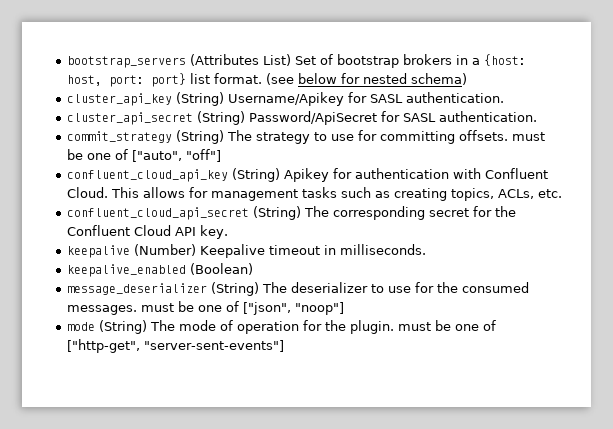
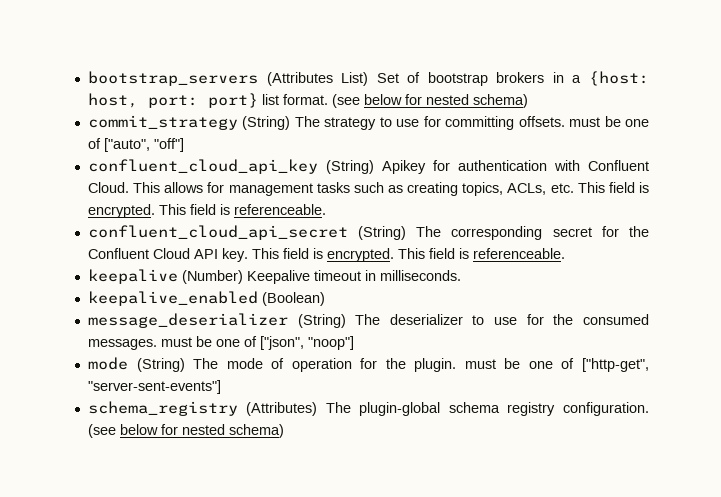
[66,92,504,106] [66,111,537,125] // cluster_api_key (String) Username/Apikey for SASL authentication. // cluster_api_secret (String) Password/ApiSecret for SASL authentication. -> (528, 101) none
(562, 193) none -> [577,182,649,193] [87,204,326,218] This field is encrypted. This field is referenceable.
(228, 232) none -> [251,248,565,262] This field is encrypted. This field is referenceable.
(284, 346) none -> [87,401,649,416] [87,424,284,438] // schema_registry (Attributes) The plugin-global schema registry configuration. (see below for nested schema)

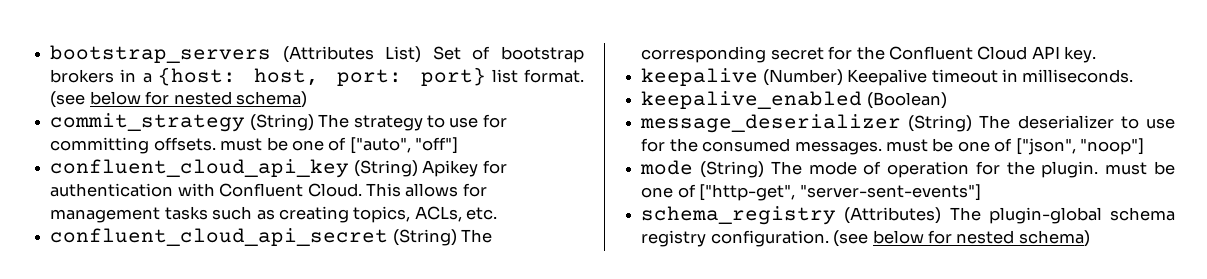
[577,182,649,193] [87,204,326,218] This field is encrypted. This field is referenceable. -> (498, 213) none
[251,248,565,262] This field is encrypted. This field is referenceable. -> (1097, 54) none

